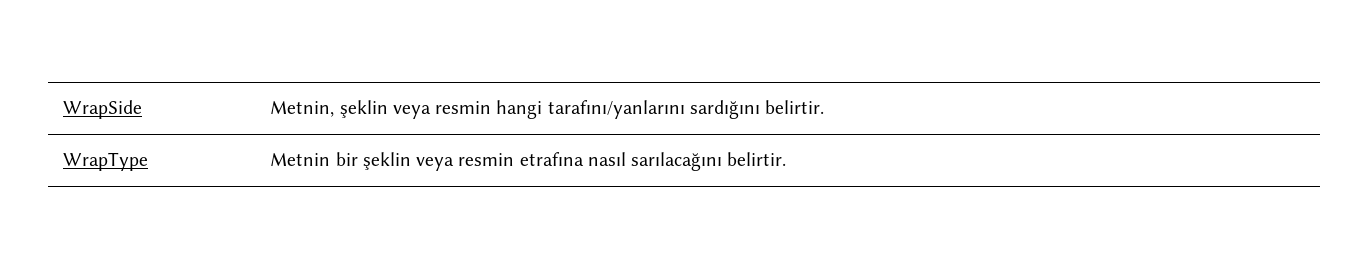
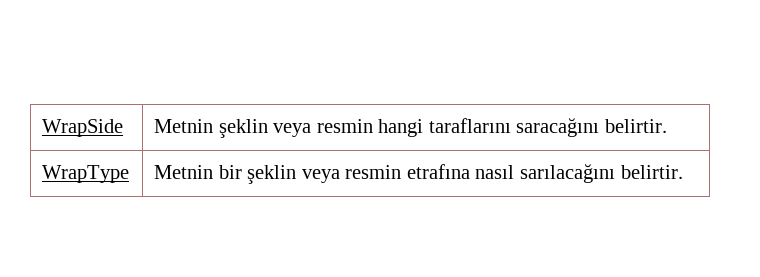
[270,101,335,117] Metnin, -> [154,119,214,133] Metnin
[547,100,760,119] tarafını/yanlarını sardığını -> [428,118,600,137] taraflarını saracağını

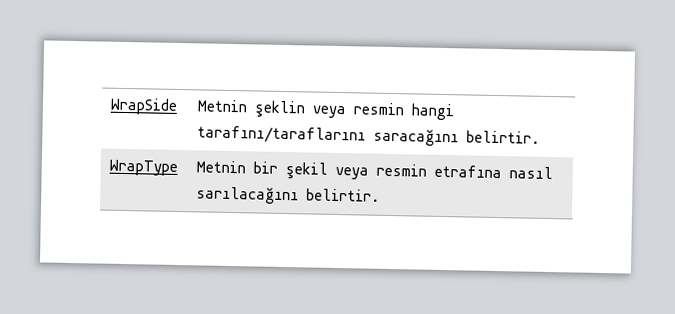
[428,118,511,133] taraflarını -> [197,125,367,145] tarafını/taraflarını
[247,165,297,184] şeklin -> [285,162,329,180] şekil

